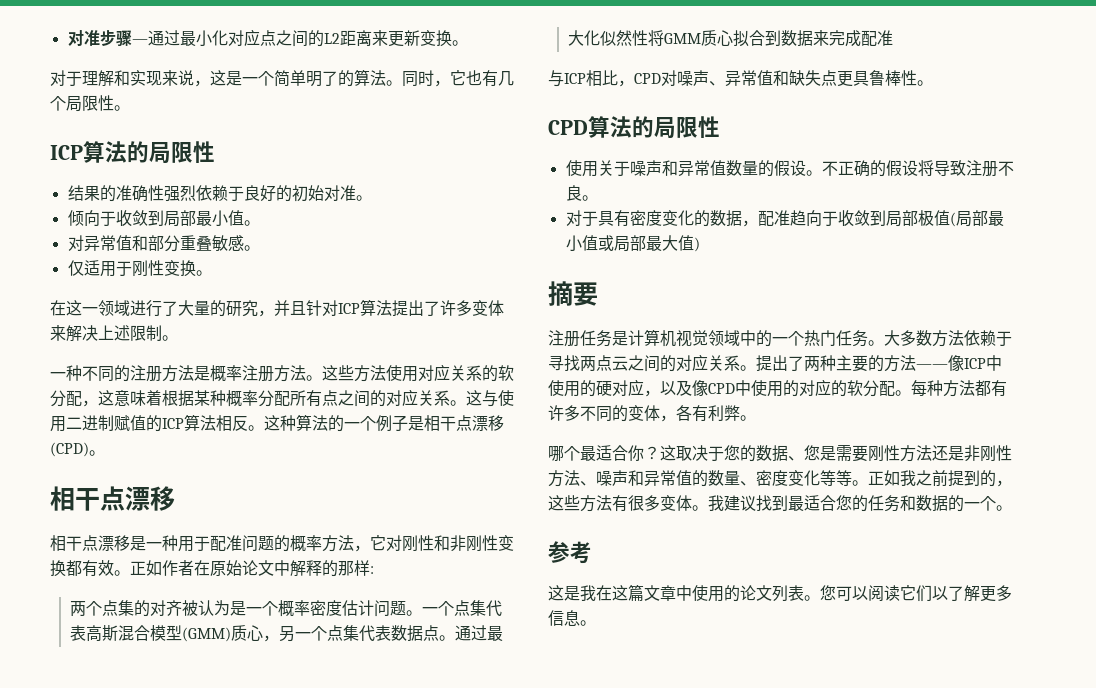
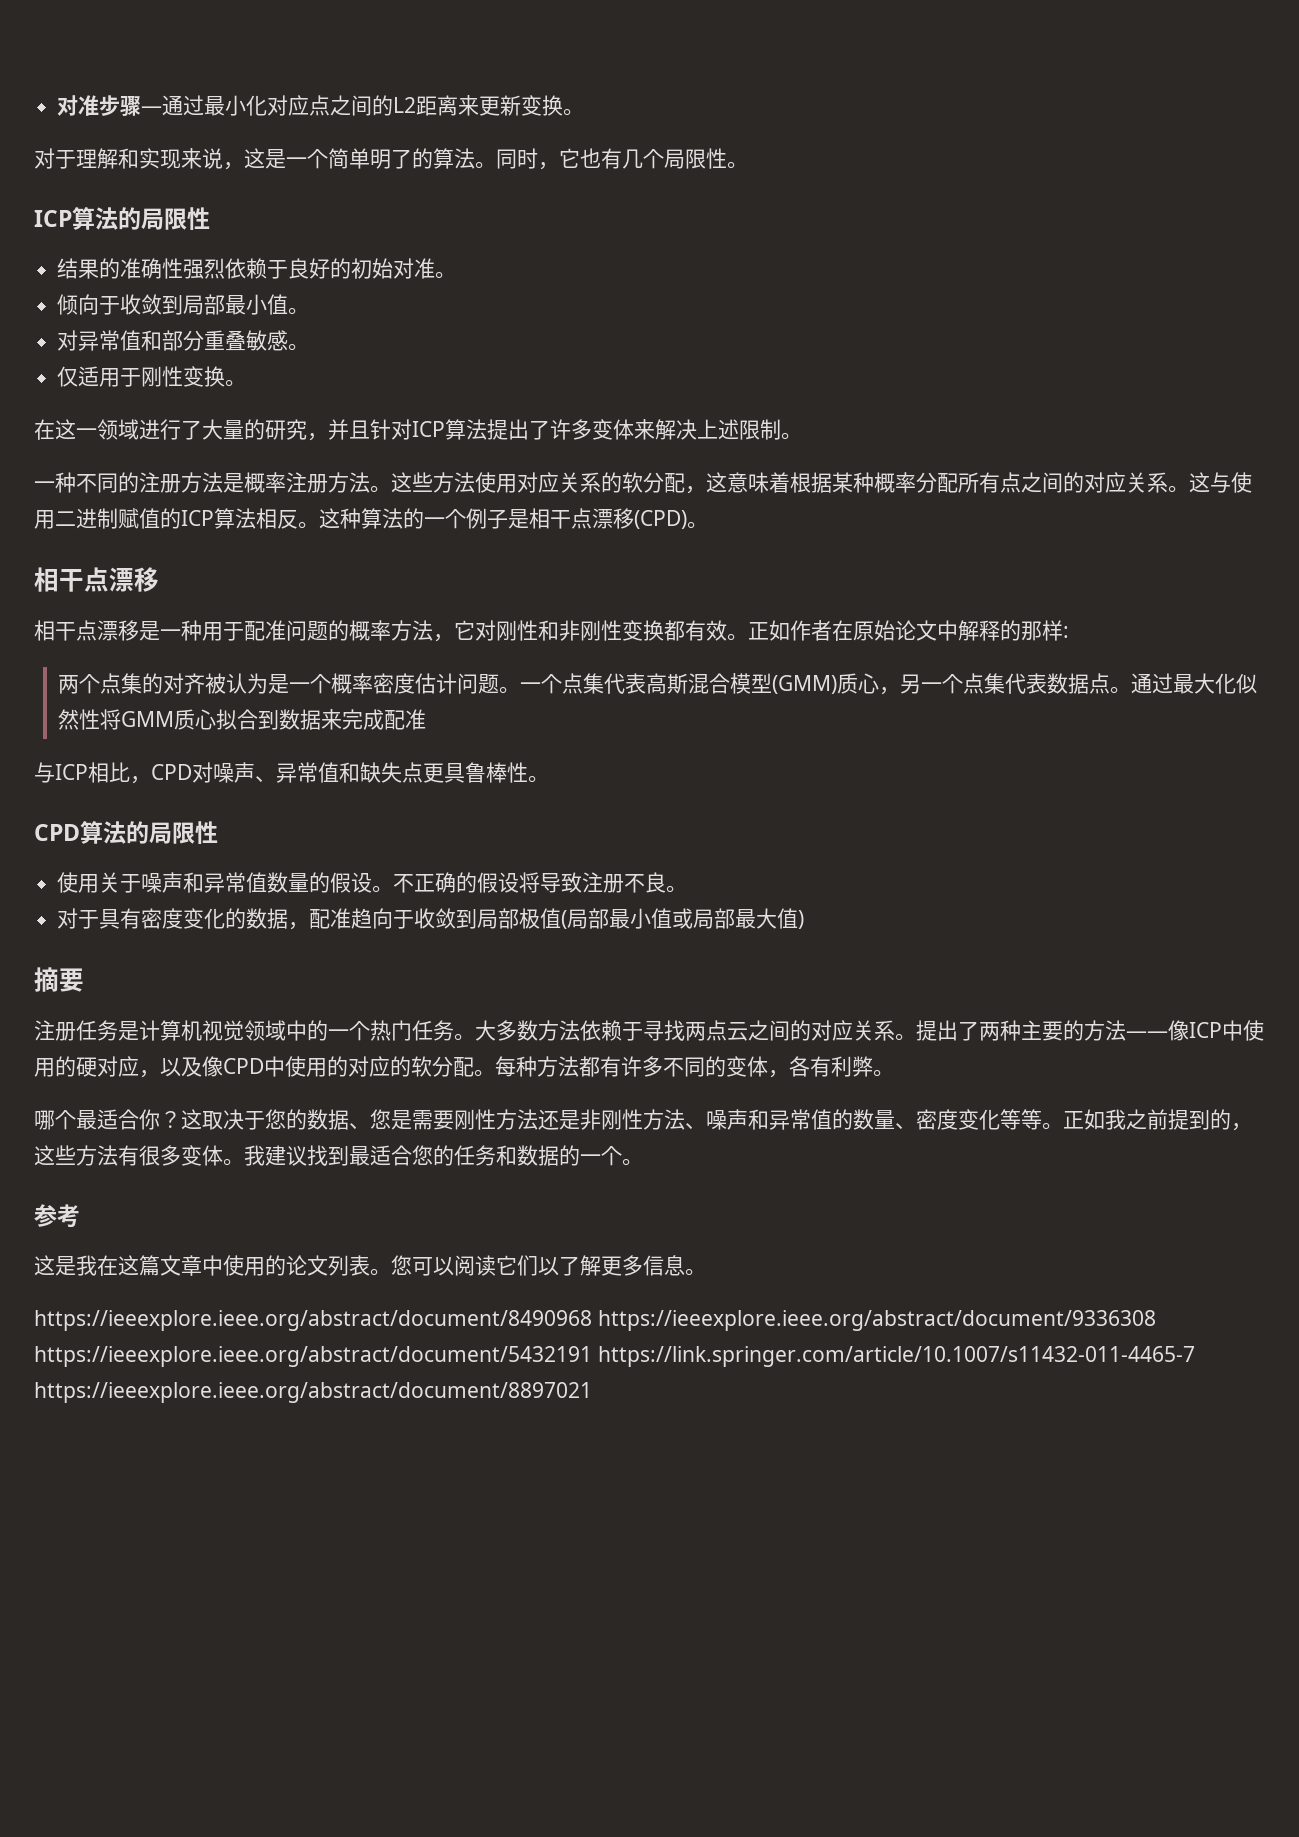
(596, 623) none -> [34,1310,1156,1331] [34,1346,1195,1367] [34,1382,592,1403] // https://ieeexplore.ieee.org/abstract/document/8490968 https://ieeexplore.ieee.org/abstract/document/9336308 https://ieeexplore.ieee.org/abstract/document/5432191 https://link.springer.com/article/10.1007/s11432-011-4465-7 https://ieeexplore.ieee.org/abstract/document/8897021

